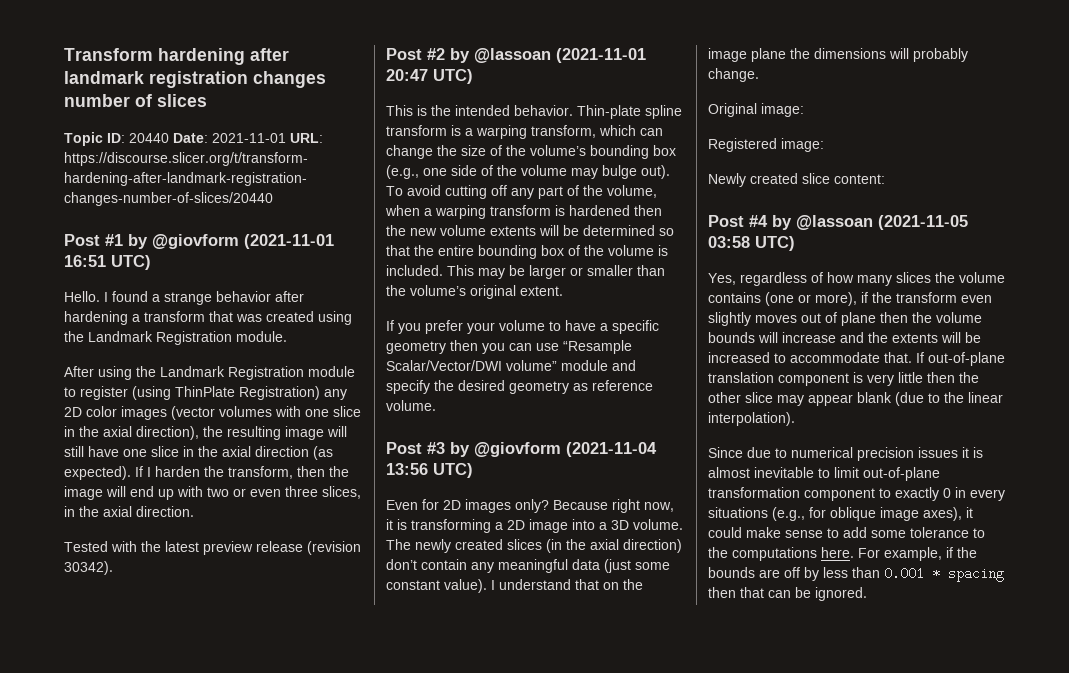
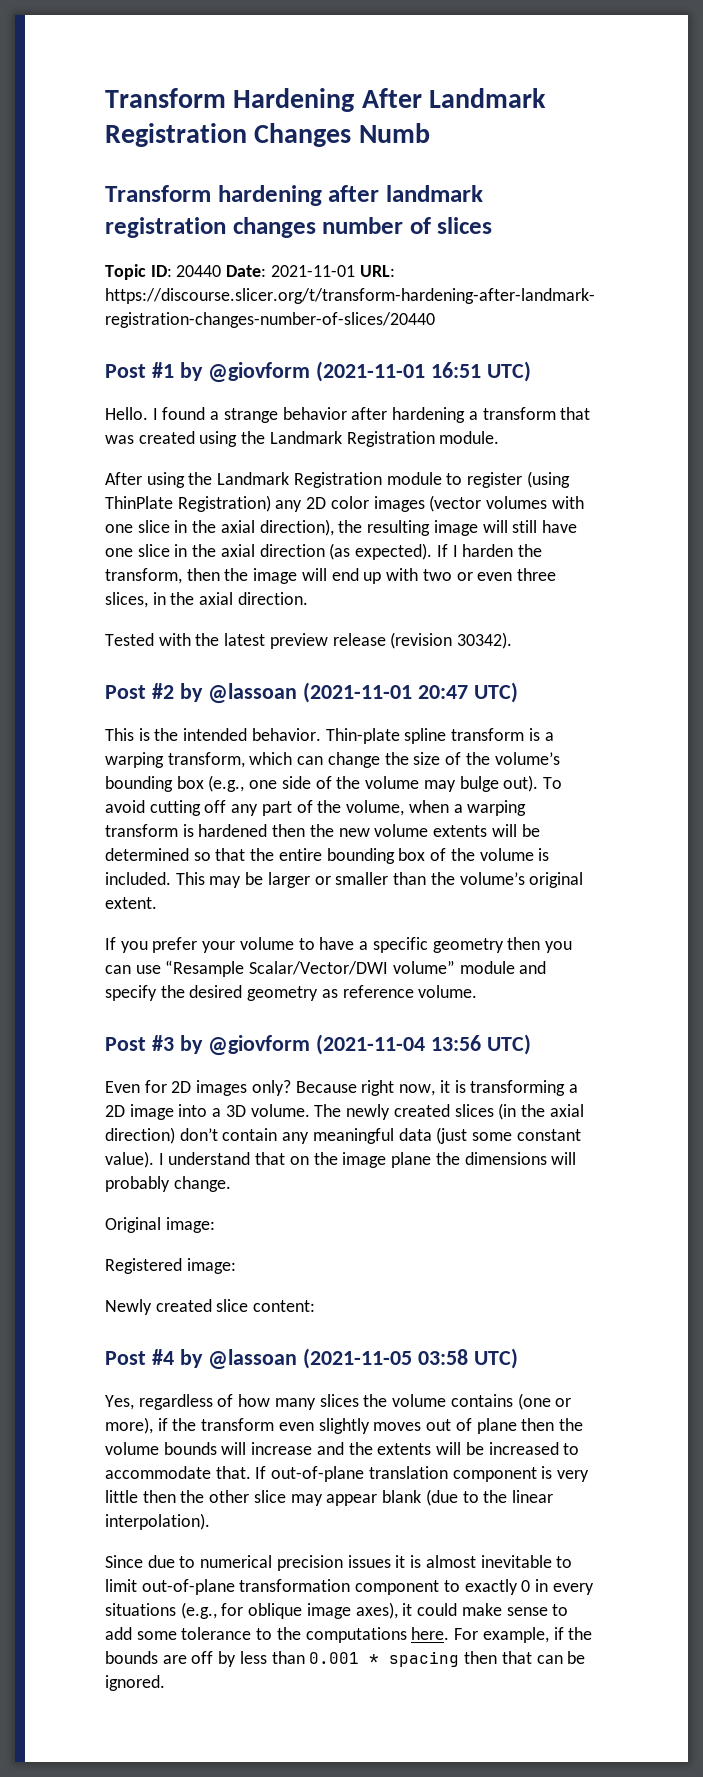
[64,48,153,61] Transform -> [105,88,547,112] [105,123,430,147] [105,185,211,202] Transform Hardening After Landmark Registration Changes Numb // Transform

